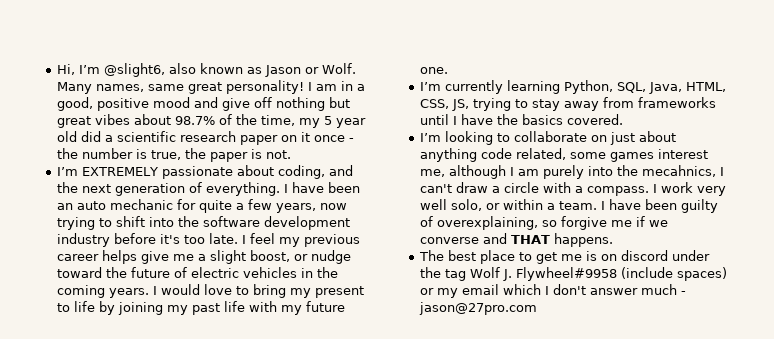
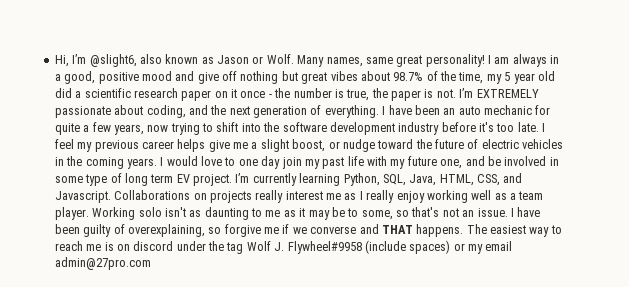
(338, 87) none -> [512,54,547,67] always
(292, 154) // -> (456, 93) none
[253,284,365,298] [57,301,164,315] bring my present to life by joining -> [238,156,302,169] one day join
[420,67,449,74] one. // -> [440,156,559,169] [54,173,232,186] one, and be involved in some type of long term EV project.
[452,97,717,111] [420,114,624,125] [420,131,677,145] [420,148,709,162] [420,165,725,179] [420,182,727,196] [420,199,598,211] JS, trying to stay away from frameworks until I have the basics covered. // I’m looking to collaborate on just about anything code related, some games interest me, although I am purely into the mecahnics, I can't draw a circle with a compass. I work very well solo, or within a team. -> [503,173,523,183] [54,190,544,203] [54,207,508,220] and Javascript. Collaborations on projects really interest me as I really enjoy working well as a team player. Working solo isn't as daunting to me as it may be to some, so that's not an issue.
[419,250,558,264] // The best place to get -> [466,224,562,237] [54,241,83,251] The easiest way to reach
[503,284,687,295] [419,302,538,315] which I don't answer much - jason@27pro.com -> [54,257,151,270] admin@27pro.com

